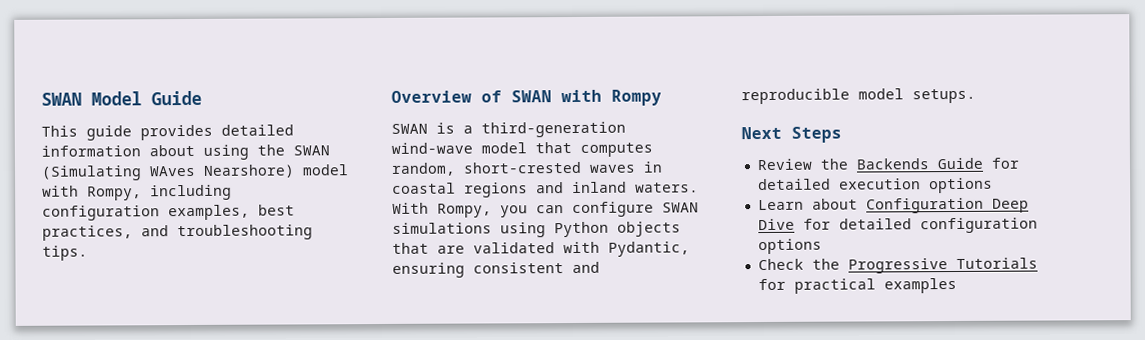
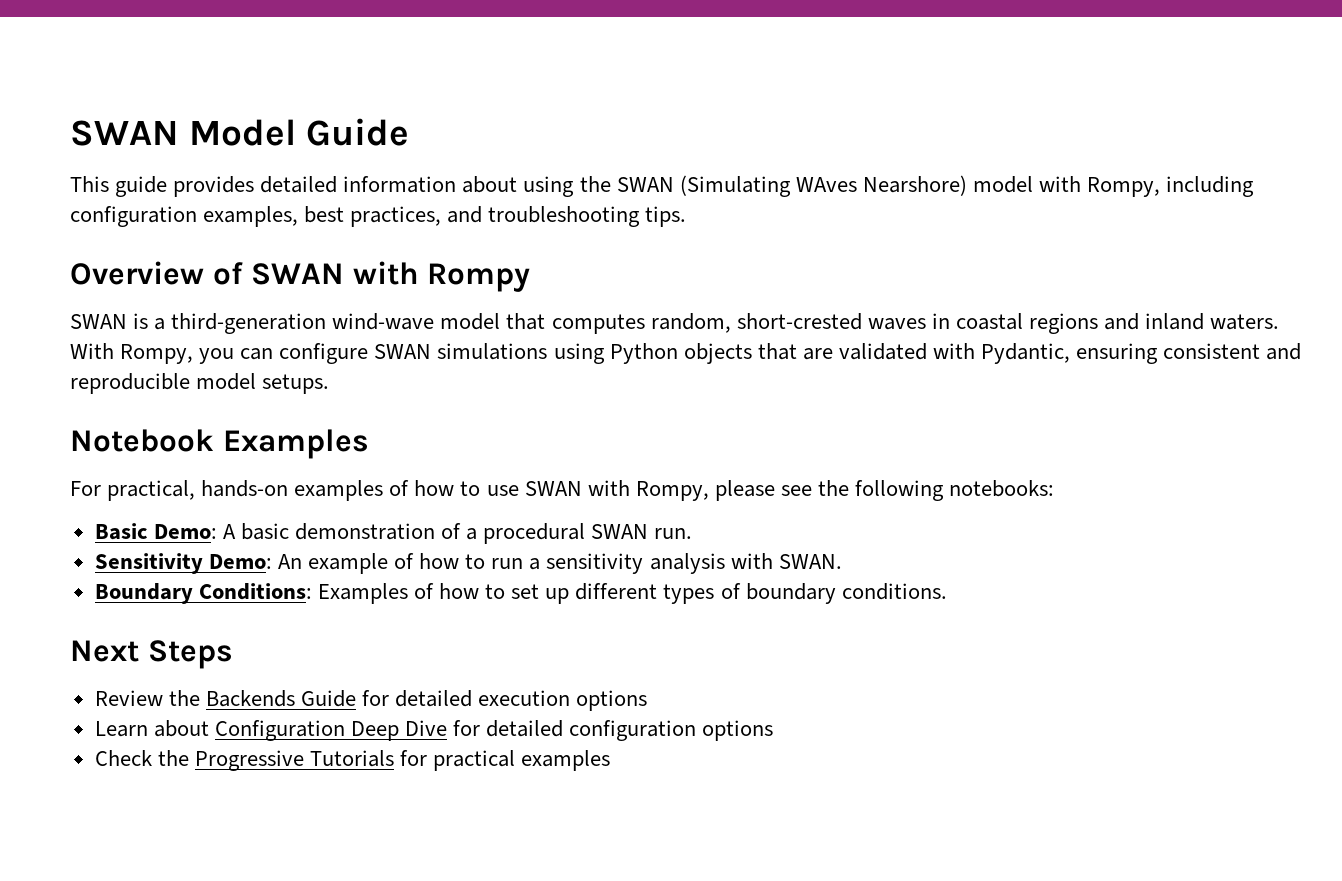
(976, 96) none -> [70,429,369,459] [70,480,1055,501] [94,523,693,544] [94,553,842,574] [94,583,947,604] // Notebook Examples // For practical, hands-on examples of how to use SWAN with Rompy, please see the following notebooks: // Basic Demo: A basic demonstration of a procedural SWAN run. // Sensitivity Demo: An example of how to run a sensitivity analysis with SWAN. // Boundary Conditions: Examples of how to set up different types of boundary conditions.

